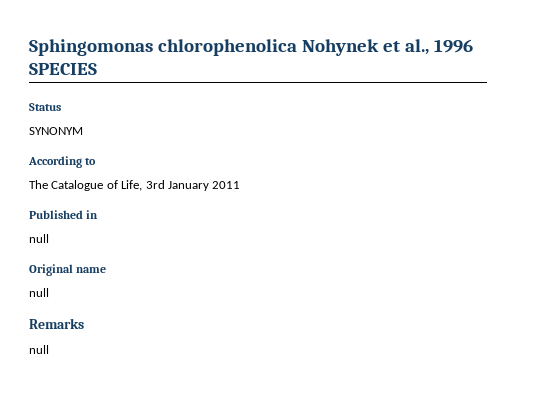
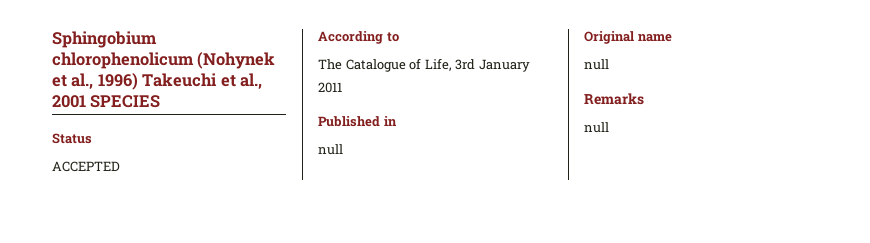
[29,39,473,56] Sphingomonas chlorophenolica Nohynek et al., 1996 -> [52,31,157,48] [52,52,276,69] [52,73,263,90] [52,95,86,108] Sphingobium chlorophenolicum (Nohynek et al., 1996) Takeuchi et al., 2001
[29,127,83,135] SYNONYM -> [52,161,120,172] ACCEPTED

